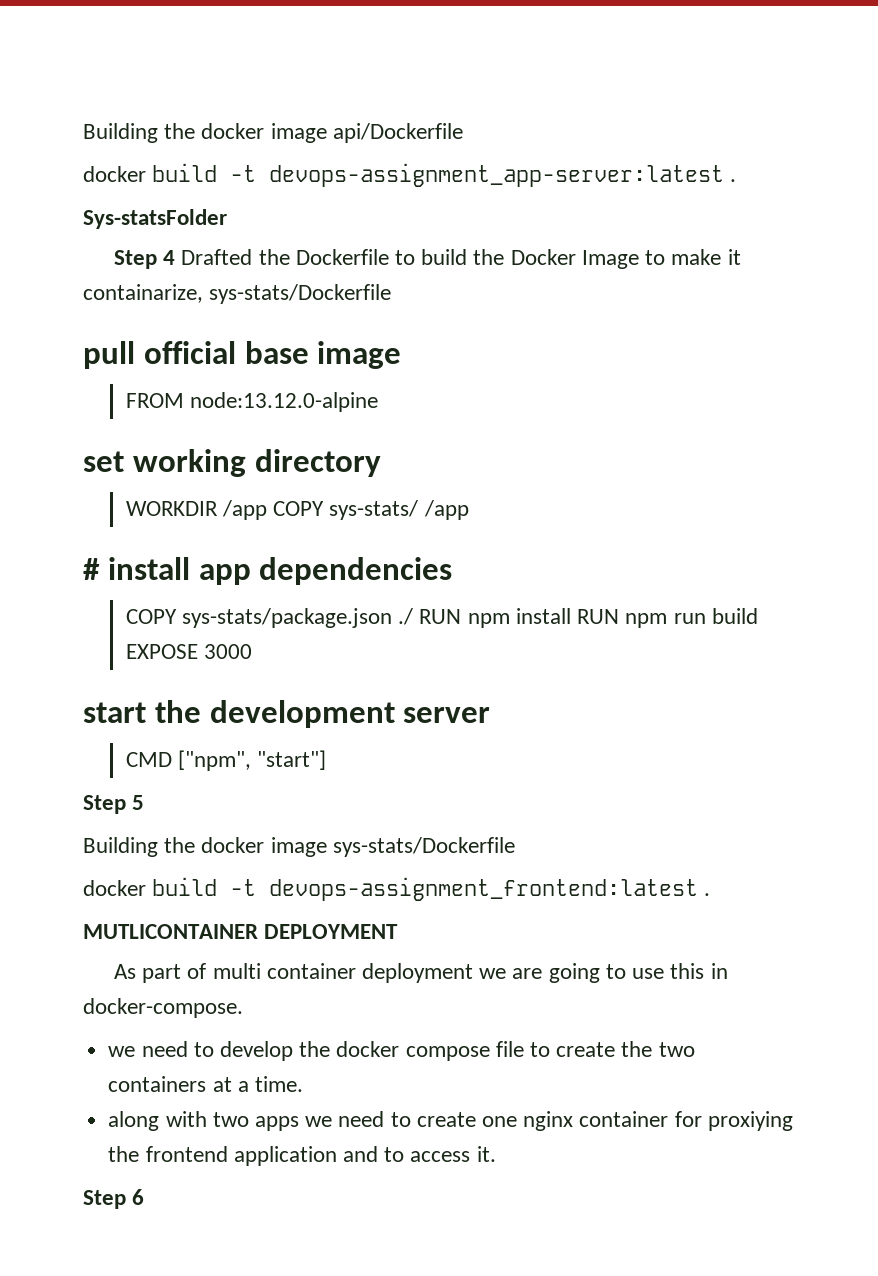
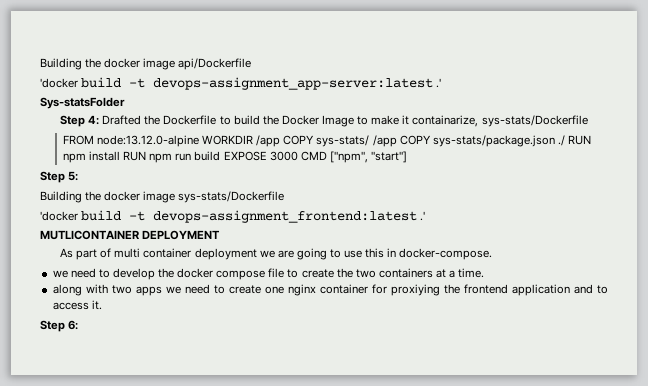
[83,166,146,182] docker -> [40,78,78,88] 'docker
[730,179,737,182] . -> [436,78,442,88] .'
[163,250,176,265] 4 -> [88,115,100,125] 4:
[83,341,402,369] // pull official base image -> (588, 121) none
[83,449,381,477] // set working directory // -> (200, 141) none
[83,557,453,585] // # install app dependencies // -> (397, 141) none
[83,700,491,728] // start the development server // -> (298, 156) none
[132,795,145,810] 5 -> [68,171,79,181] 5:
[83,880,146,896] docker -> [40,211,78,221] 'docker
[704,893,711,896] . -> [420,211,426,221] .'
[132,1189,145,1205] 6 -> [68,320,79,330] 6:

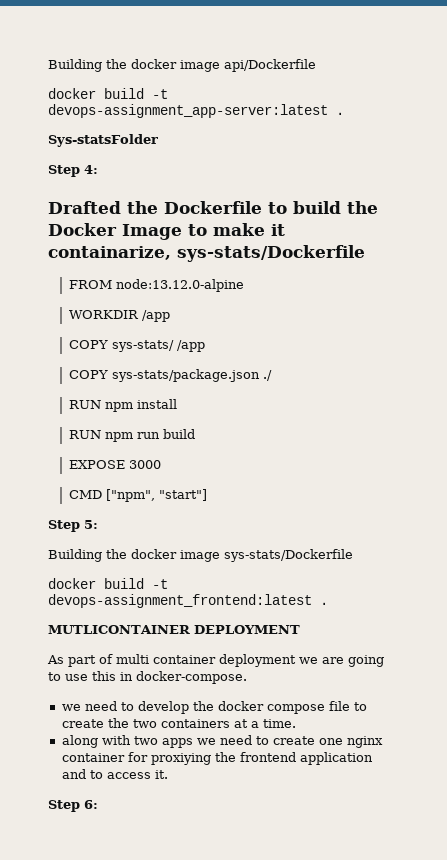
[40,78,78,88] 'docker -> [48,88,96,99] docker
[436,78,442,88] .' -> [336,112,344,115] .
(100, 120) none -> (98, 169) //
(200, 141) none -> (244, 285) //
(281, 141) none -> (170, 316) //
(397, 141) none -> (205, 346) //
(565, 140) none -> (272, 375) //
(121, 156) none -> (177, 404) //
(221, 156) none -> (195, 434) //
(298, 156) none -> (161, 464) //
[40,211,78,221] 'docker -> [48,578,96,589] docker
[420,211,426,221] .' -> [320,602,328,605] .

